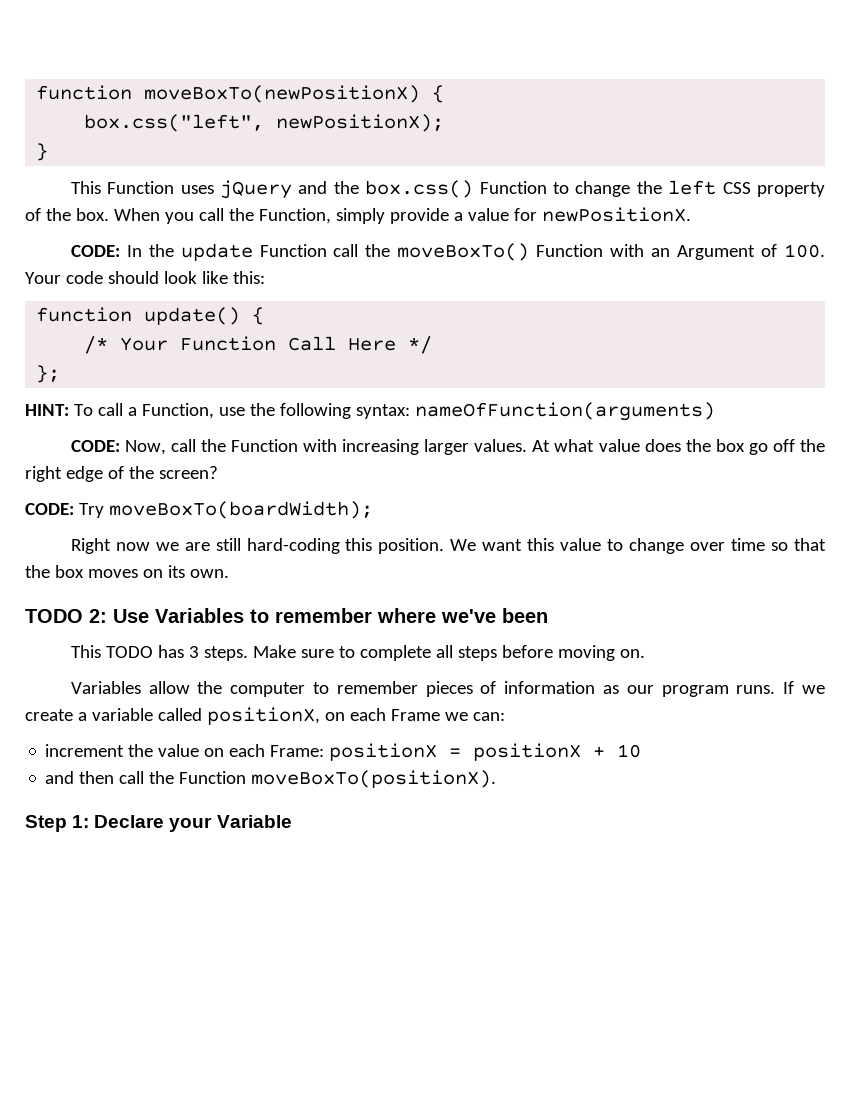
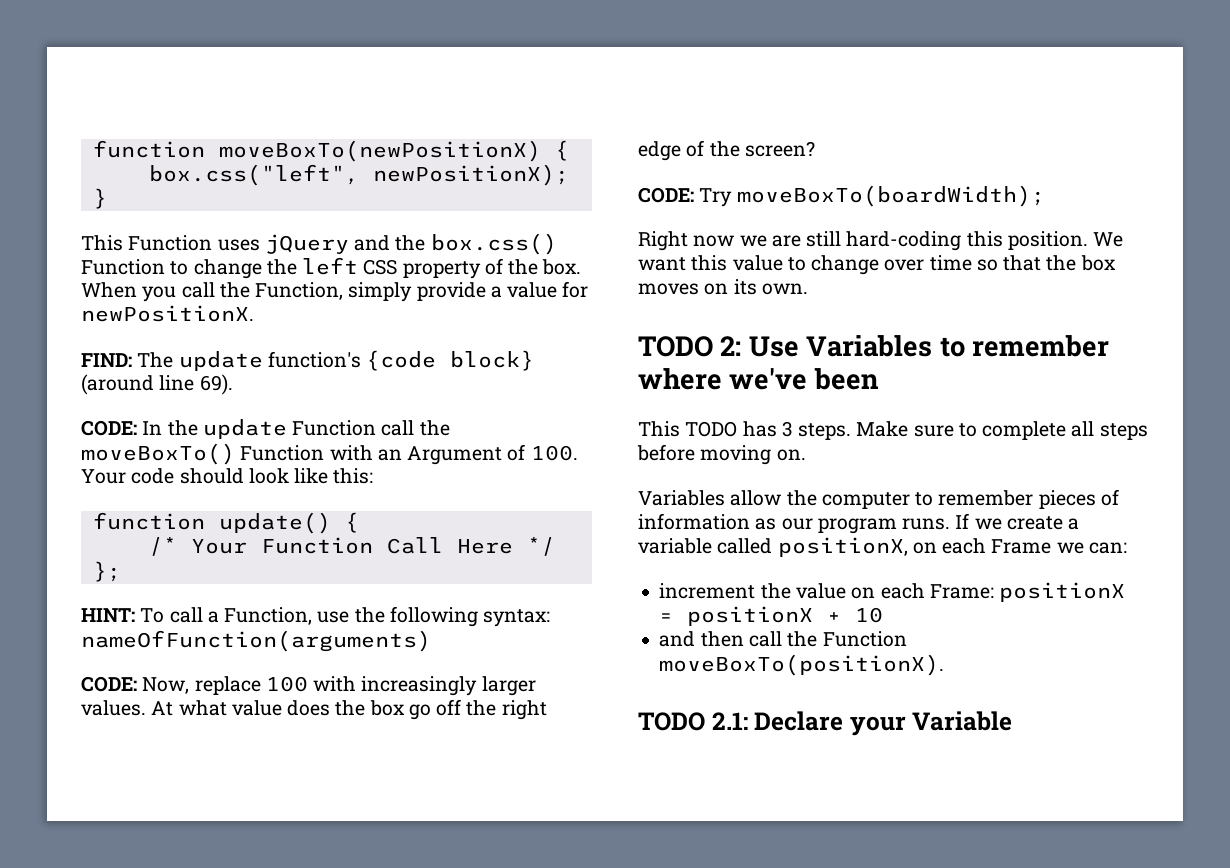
(691, 214) none -> [81,350,535,371] [81,374,233,395] // FIND: The update function's {code block} (around line 69).
[170,439,420,455] call the Function with increasing -> [194,676,478,696] replace 100 with increasingly
[25,815,90,832] Step 1: -> [638,712,748,731] TODO 2.1:

